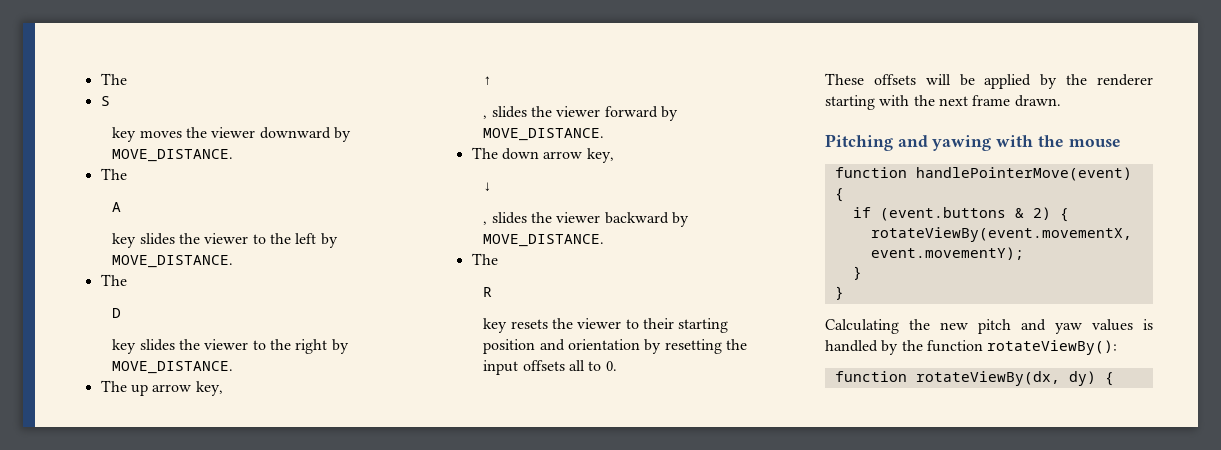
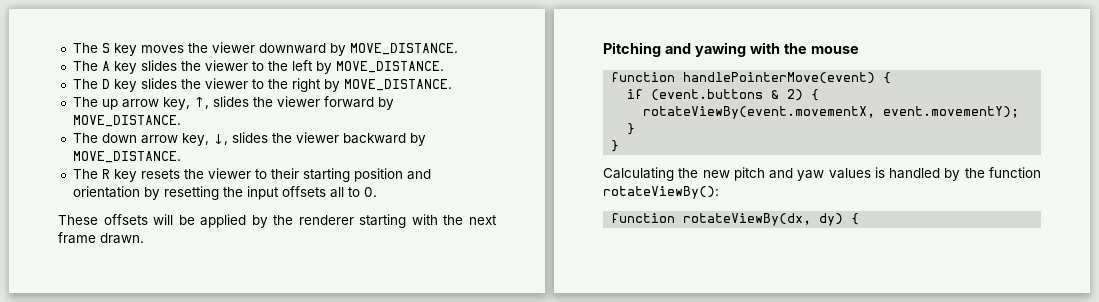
[100,73,127,85] The // -> [72,43,98,53] The
(110, 101) // -> (110, 48) none
(127, 174) // -> (98, 66) none
(122, 207) // -> (110, 66) none
(127, 280) // -> (98, 84) none
(122, 313) // -> (110, 84) none
[483,76,493,85] [483,115,488,119] // ↑ // , -> [193,97,209,109] ↑,
[483,182,493,191] [483,221,488,225] // ↓ // , -> [212,134,228,145] ↓,
(498, 259) // -> (98, 174) none
(493, 292) // -> (110, 174) none

